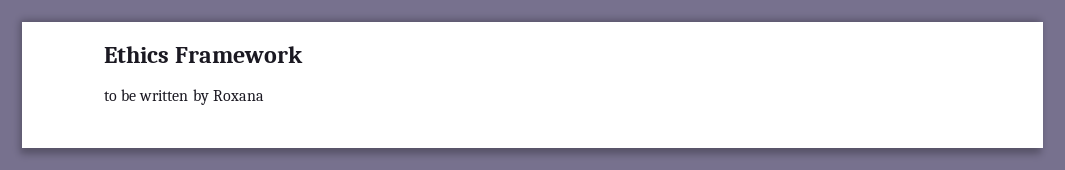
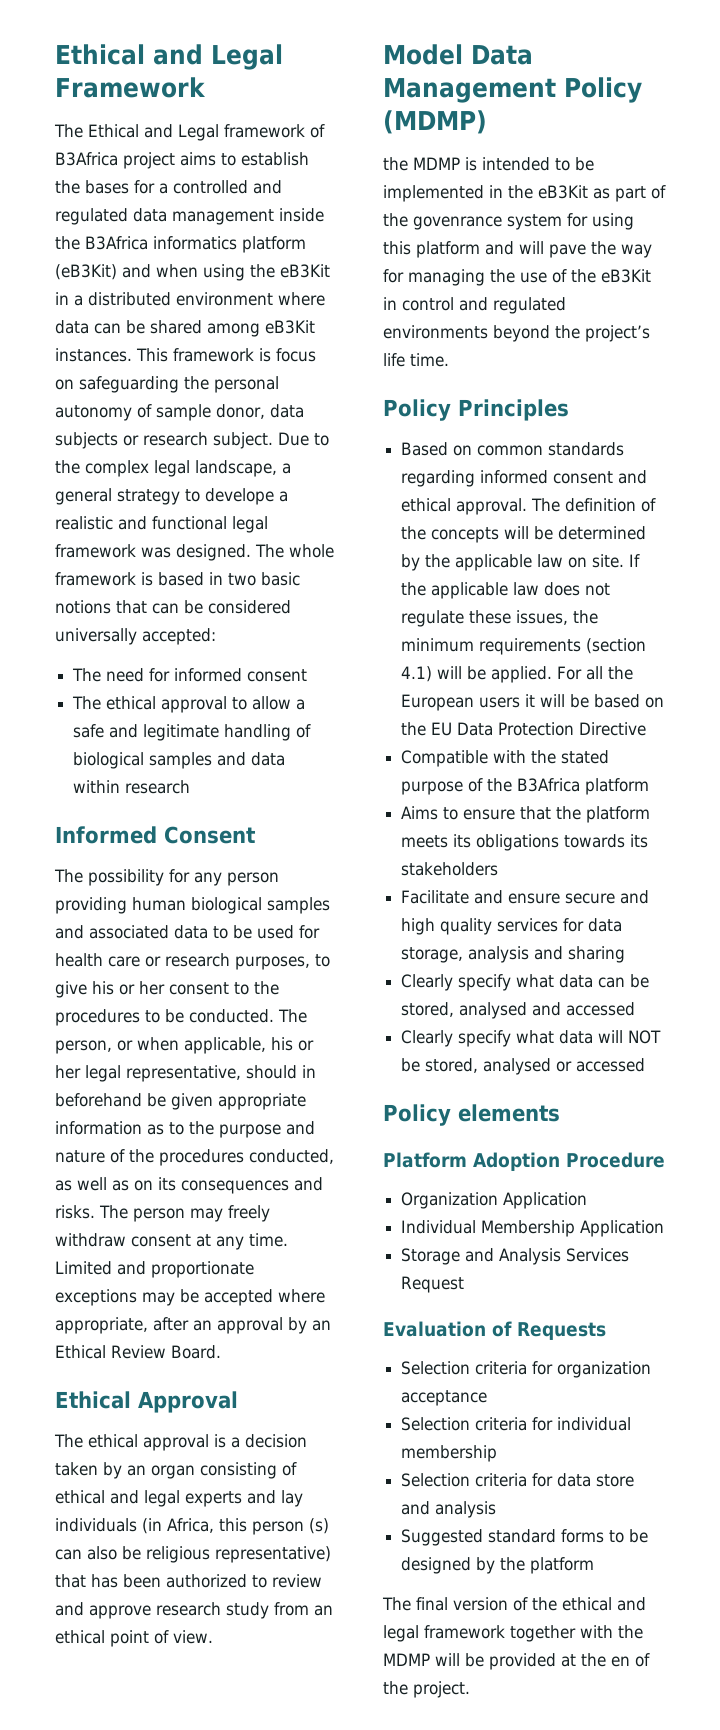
[104,46,304,63] [104,89,264,105] Ethics Framework // to be written by Roxana -> [55,44,283,70] [55,77,206,98] [54,124,325,141] [55,152,309,169] [55,180,282,194] [55,208,324,225] [55,236,306,253] [55,264,330,281] [55,292,325,306] [55,320,315,337] [55,348,316,362] [55,376,279,393] [55,404,304,421] [55,432,329,449] [55,460,291,477] [55,488,288,505] [55,516,268,533] [55,544,334,561] [55,572,300,586] [55,600,291,614] [55,628,216,645] [72,668,308,682] [72,696,306,713] [73,724,312,741] [73,752,286,769] [73,780,191,794] [55,826,256,844] [54,869,279,886] [55,897,330,914] [55,925,320,939] [55,953,330,970] [55,981,279,998] [55,1009,307,1026] [55,1037,314,1054] [55,1065,316,1082] [55,1093,306,1110] [55,1121,315,1138] [55,1149,334,1166] [55,1177,323,1194] [55,1205,270,1222] [55,1233,288,1250] [55,1261,254,1278] [55,1289,325,1306] [55,1317,331,1334] [55,1345,221,1359] [55,1391,238,1413] [54,1434,307,1451] [55,1462,297,1479] [55,1490,303,1507] [55,1518,329,1535] [55,1546,331,1563] [55,1574,322,1588] [55,1602,333,1619] [55,1630,213,1647] [383,44,533,65] [383,77,642,103] [383,110,487,134] [383,157,594,171] [383,185,666,202] [383,213,634,230] [383,241,652,258] [383,269,651,286] [383,297,566,314] [383,325,650,342] [383,353,449,367] [383,399,569,421] [401,442,625,456] [401,470,648,487] [401,498,657,515] [401,526,647,543] [401,554,641,571] [401,582,611,599] [401,610,599,627] [401,638,647,655] [401,666,634,683] [401,694,665,711] [401,722,647,736] [401,750,610,767] [401,778,650,795] [401,806,651,823] [401,834,649,851] [401,862,499,876] [401,890,650,904] [401,918,623,935] [401,946,626,963] [401,974,650,991] [401,1002,636,1019] [401,1030,662,1047] [401,1058,646,1075] [383,1104,560,1126] [383,1152,665,1171] [401,1192,588,1209] [401,1220,665,1237] [401,1248,630,1265] [401,1276,465,1293] [383,1321,606,1340] [401,1361,652,1378] [401,1390,488,1406] [401,1417,632,1431] [401,1445,498,1462] [401,1473,635,1487] [401,1501,497,1518] [401,1529,649,1546] [401,1557,595,1574] [382,1597,646,1611] [383,1625,643,1642] [383,1653,650,1670] [383,1681,470,1698] Ethical and Legal Framework // The Ethical and Legal framework of B3Africa project aims to establish the bases for a controlled and regulated data management inside the B3Africa informatics platform (eB3Kit) and when using the eB3Kit in a distributed environment where data can be shared among eB3Kit instances. This framework is focus on safeguarding the personal autonomy of sample donor, data subjects or research subject. Due to the complex legal landscape, a general strategy to develope a realistic and functional legal framework was designed. The whole framework is based in two basic notions that can be considered universally accepted: // The need for informed consent // The ethical approval to allow a safe and legitimate handling of biological samples and data within research // Informed Consent // The possibility for any person providing human biological samples and associated data to be used for health care or research purposes, to give his or her consent to the procedures to be conducted. The person, or when applicable, his or her legal representative, should in beforehand be given appropriate information as to the purpose and nature of the procedures conducted, as well as on its consequences and risks. The person may freely withdraw consent at any time. Limited and proportionate exceptions may be accepted where appropriate, after an approval by an Ethical Review Board. // Ethical Approval // The ethical approval is a decision taken by an organ consisting of ethical and legal experts and lay individuals (in Africa, this person (s) can also be religious representative) that has been authorized to review and approve research study from an ethical point of view. // Model Data Management Policy (MDMP) // the MDMP is intended to be implemented in the eB3Kit as part of the govenrance system for using this platform and will pave the way for managing the use of the eB3Kit in control and regulated environments beyond the project’s life time. // Policy Principles // Based on common standards regarding informed consent and ethical approval. The definition of the concepts will be determined by the applicable law on site. If the applicable law does not regulate these issues, the minimum requirements (section 4.1) will be applied. For all the European users it will be based on the EU Data Protection Directive // Compatible with the stated purpose of the B3Africa platform // Aims to ensure that the platform meets its obligations towards its stakeholders // Facilitate and ensure secure and high quality services for data storage, analysis and sharing // Clearly specify what data can be stored, analysed and accessed // Clearly specify what data will NOT be stored, analysed or accessed // Policy elements // Platform Adoption Procedure // Organization Application // Individual Membership Application // Storage and Analysis Services Request // Evaluation of Requests // Selection criteria for organization acceptance // Selection criteria for individual membership // Selection criteria for data store and analysis // Suggested standard forms to be designed by the platform // The final version of the ethical and legal framework together with the MDMP will be provided at the en of the project.

